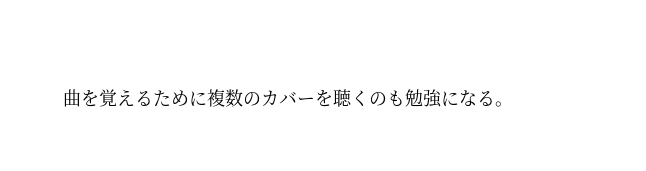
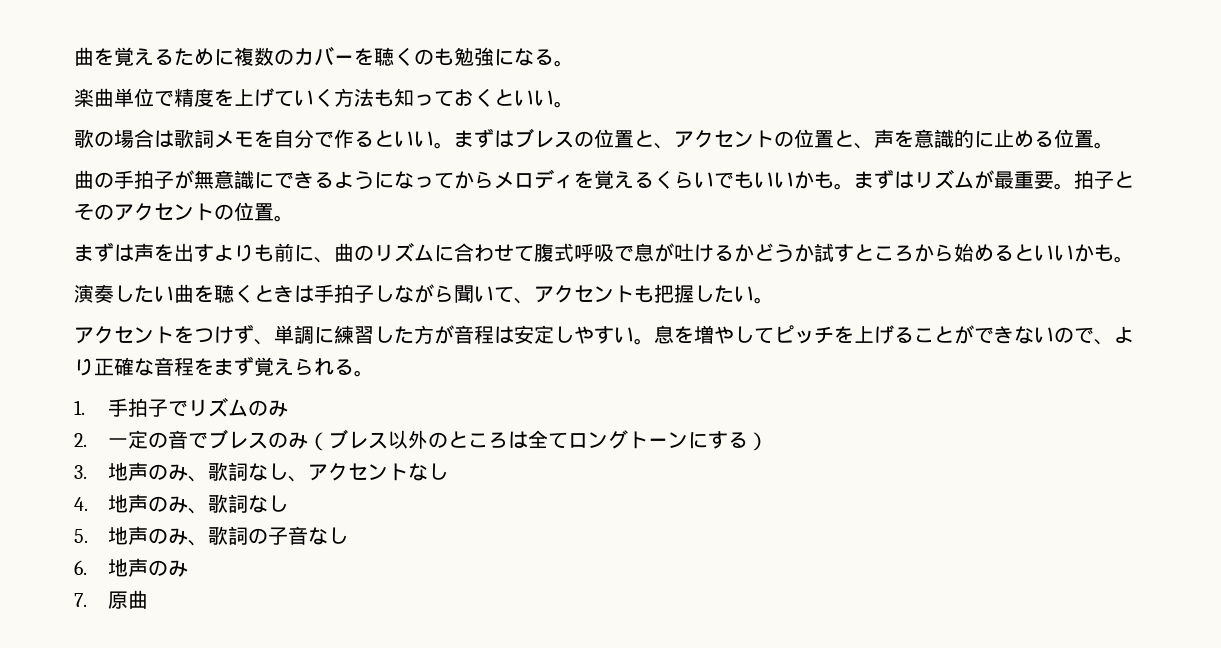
(513, 104) none -> [74,88,574,108] [74,128,1114,149] [74,169,1134,190] [74,202,294,222] [74,242,1134,263] [74,284,774,304] [74,324,1134,345] [74,356,374,377] [74,397,288,417] [74,429,768,451] [74,462,448,482] [74,494,288,514] [74,526,348,546] [74,558,188,577] [74,590,148,609] // 楽曲単位で精度を上げていく方法も知っておくといい。 // 歌の場合は歌詞メモを自分で作るといい。まずはブレスの位置と、アクセントの位置と、声を意識的に止める位置。 // 曲の手拍子が無意識にできるようになってからメロディを覚えるくらいでもいいかも。まずはリズムが最重要。拍子とそのアクセントの位置。 // まずは声を出すよりも前に、曲のリズムに合わせて腹式呼吸で息が吐けるかどうか試すところから始めるといいかも。 // 演奏したい曲を聴くときは手拍子しながら聞いて、アクセントも把握したい。 // アクセントをつけず、単調に練習した方が音程は安定しやすい。息を増やしてピッチを上げることができないので、より正確な音程をまず覚えられる。 // 1.手拍子でリズムのみ // 2.一定の音でブレスのみ（ブレス以外のところは全てロングトーンにする） // 3.地声のみ、歌詞なし、アクセントなし // 4.地声のみ、歌詞なし // 5.地声のみ、歌詞の子音なし // 6.地声のみ // 7.原曲

